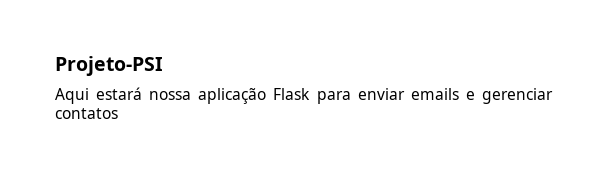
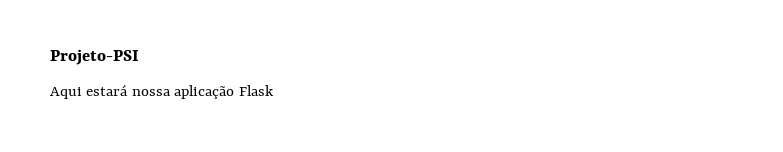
[316,88,553,104] [55,108,118,119] para enviar emails e gerenciar contatos -> (274, 90) none

